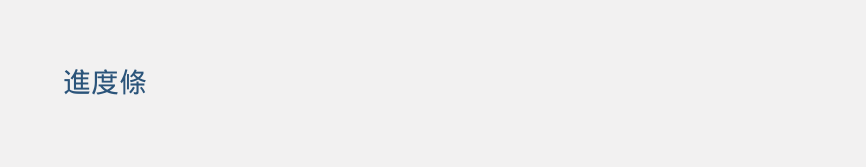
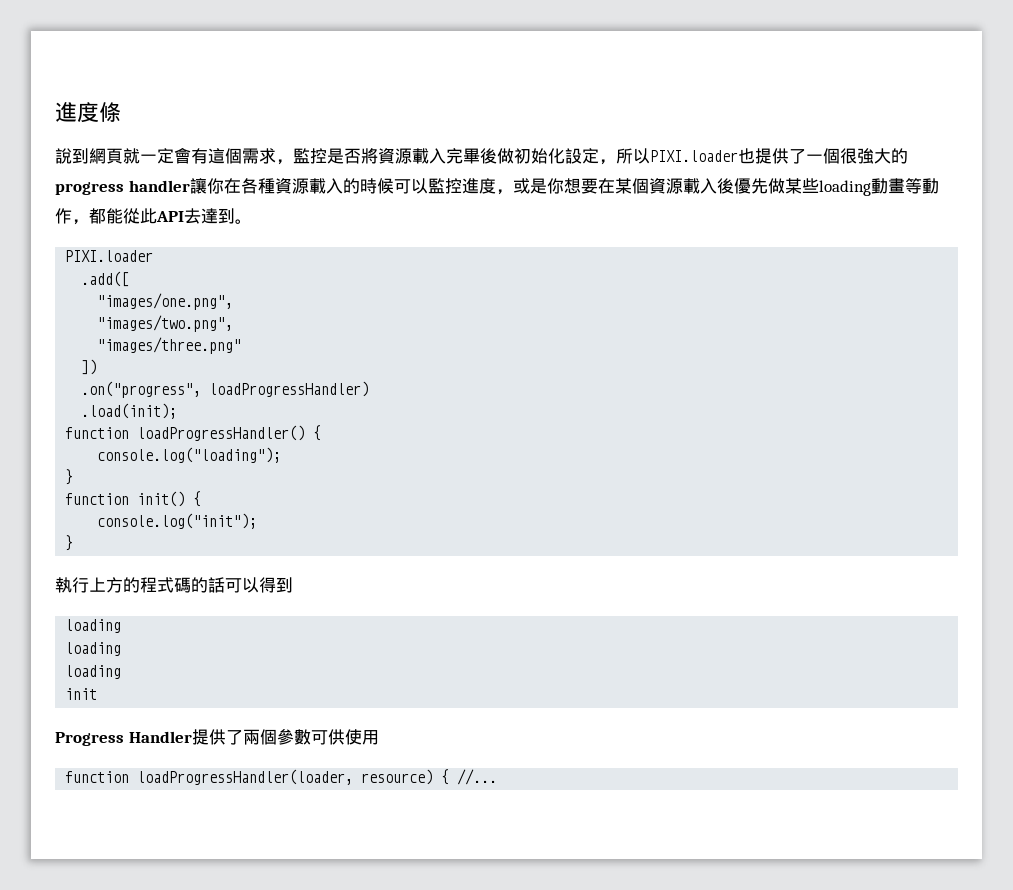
(147, 82) none -> [55,147,908,165] [55,178,939,196] [55,208,252,225] [65,250,154,262] [81,271,130,287] [97,293,234,310] [97,315,234,332] [97,337,242,354] [81,359,98,375] [81,381,370,398] [81,403,178,419] [65,425,322,441] [97,447,282,463] [65,469,74,485] [65,491,202,507] [97,513,258,529] [65,535,74,551] [55,577,293,593] [65,619,122,633] [65,642,122,656] [65,665,122,679] [65,688,98,700] [55,728,379,746] [65,769,498,785] // 說到網頁就一定會有這個需求，監控是否將資源載入完畢後做初始化設定，所以PIXI.loader也提供了一個很強大的progress handler讓你在各種資源載入的時候可以監控進度，或是你想要在某個資源載入後優先做某些loading動畫等動作，都能從此API去達到。 // PIXI.loader // .add([ // "images/one.png", // "images/two.png", // "images/three.png" // ]) // .on("progress", loadProgressHandler) // .load(init); // function loadProgressHandler() { // console.log("loading"); // } // function init() { // console.log("init"); // } // 執行上方的程式碼的話可以得到 // loading // loading // loading // init // Progress Handler提供了兩個參數可供使用 // function loadProgressHandler(loader, resource) { //...

